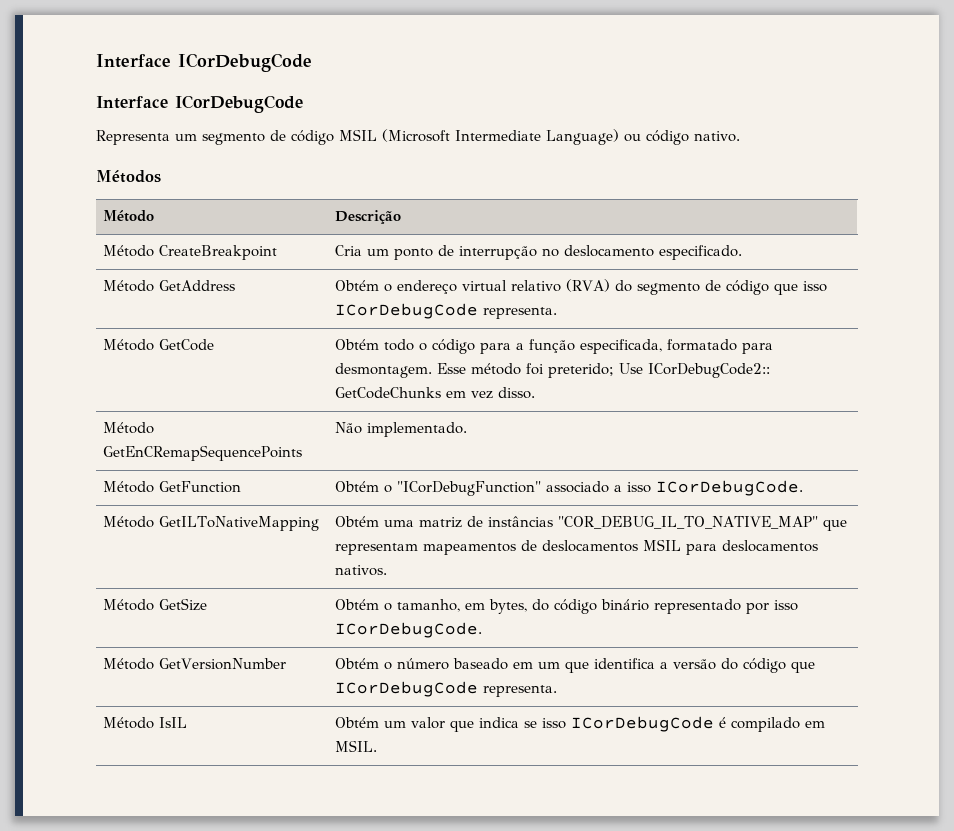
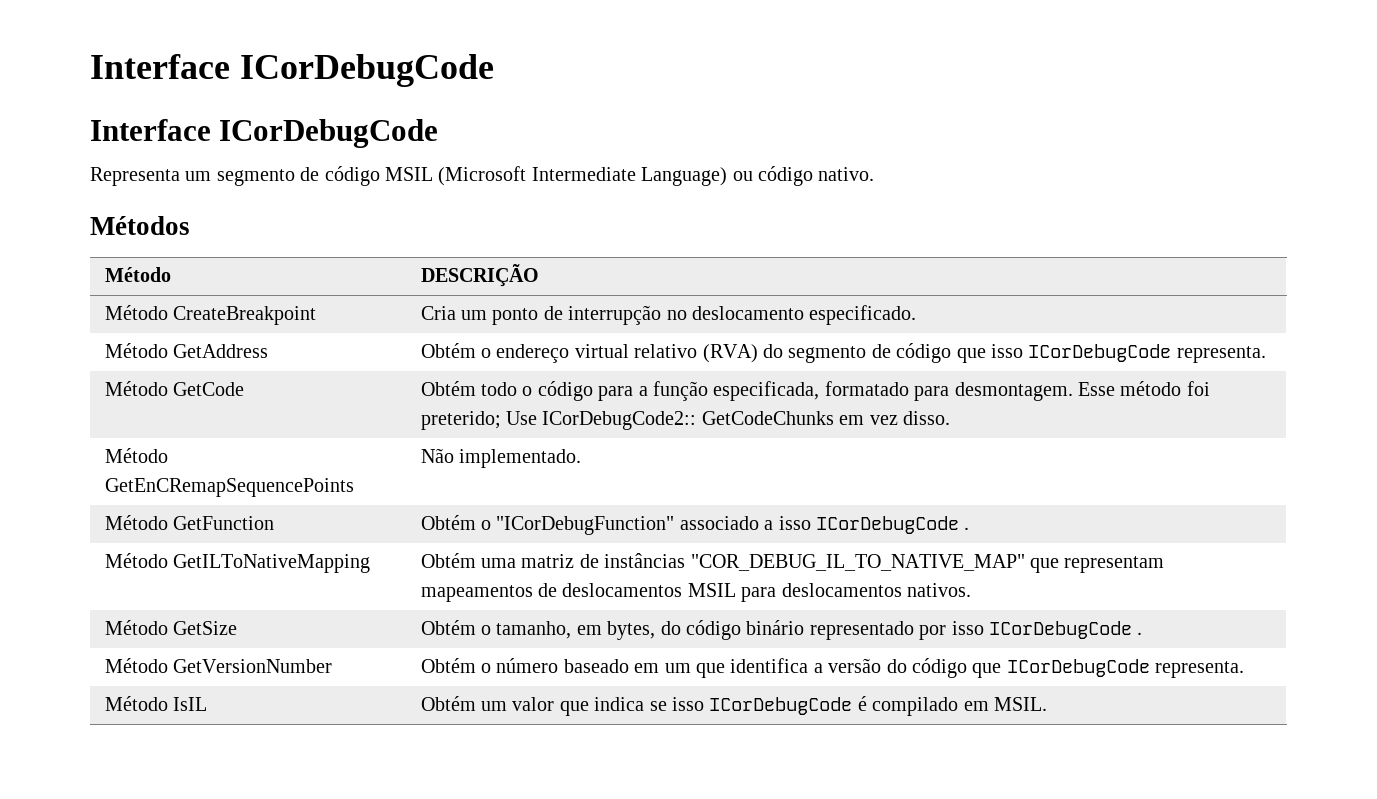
[334,210,401,224] Descrição -> [420,264,539,287] DESCRIÇÃO
[655,480,803,496] ICorDebugCode. -> [816,516,970,534] ICorDebugCode .
[334,622,482,638] ICorDebugCode. -> [989,621,1143,639] ICorDebugCode .

